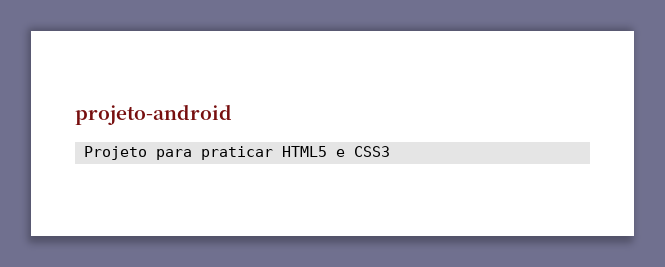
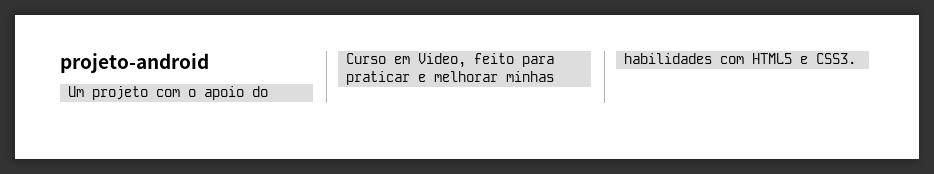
[84,146,273,160] Projeto para praticar -> [68,86,269,100] [346,53,555,68] [346,71,555,85] [624,53,745,64] Um projeto com o apoio do Curso em Video, feito para praticar e melhorar minhas habilidades com
[354,146,390,157] CSS3 -> [816,53,857,64] CSS3.

